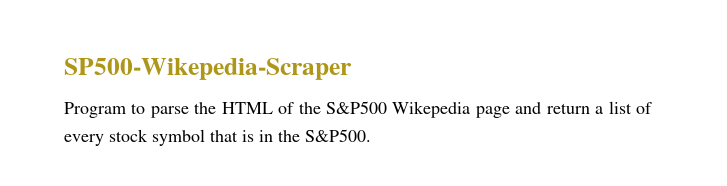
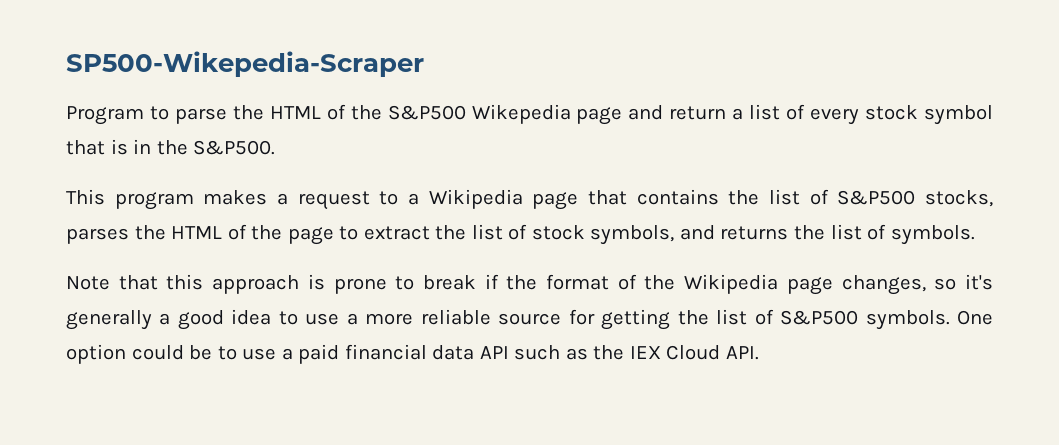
(371, 135) none -> [66,189,993,210] [66,224,975,245] [66,274,994,295] [66,309,994,330] [66,344,760,364] // This program makes a request to a Wikipedia page that contains the list of S&P500 stocks, parses the HTML of the page to extract the list of stock symbols, and returns the list of symbols. // Note that this approach is prone to break if the format of the Wikipedia page changes, so it's generally a good idea to use a more reliable source for getting the list of S&P500 symbols. One option could be to use a paid financial data API such as the IEX Cloud API.

